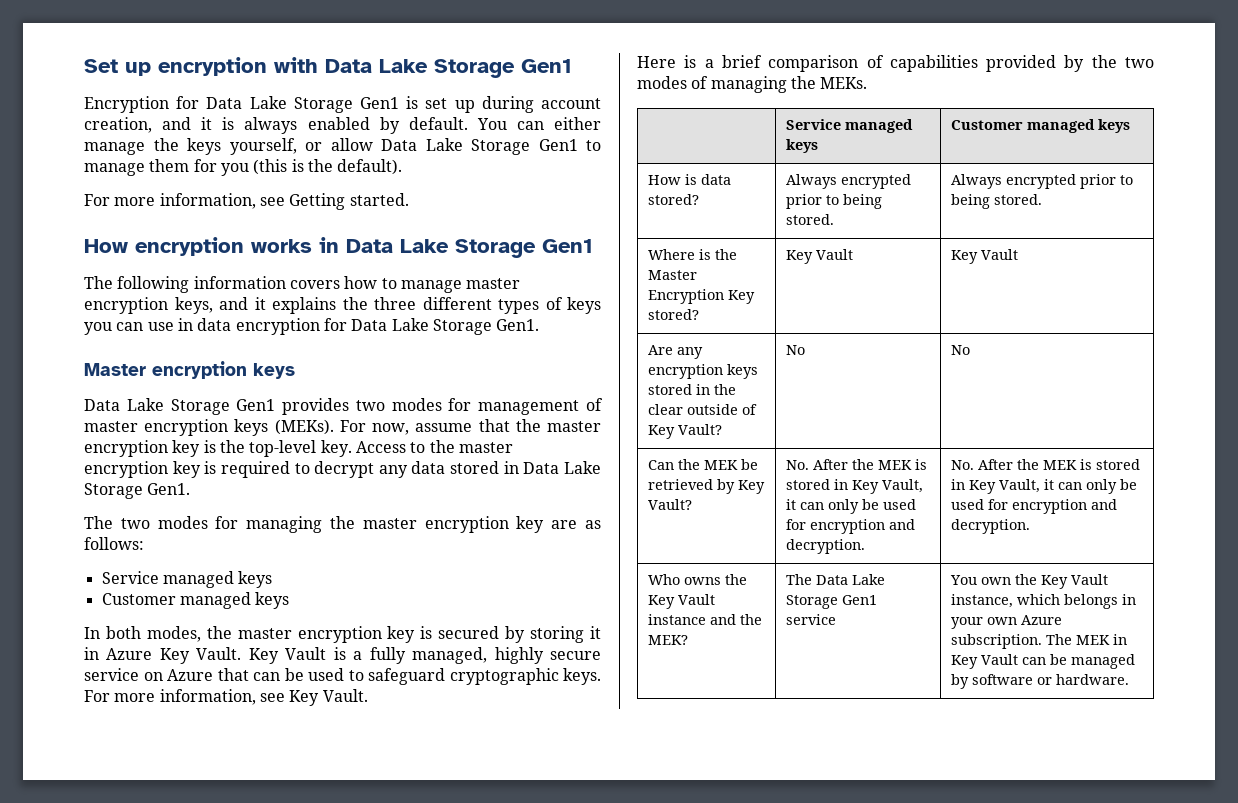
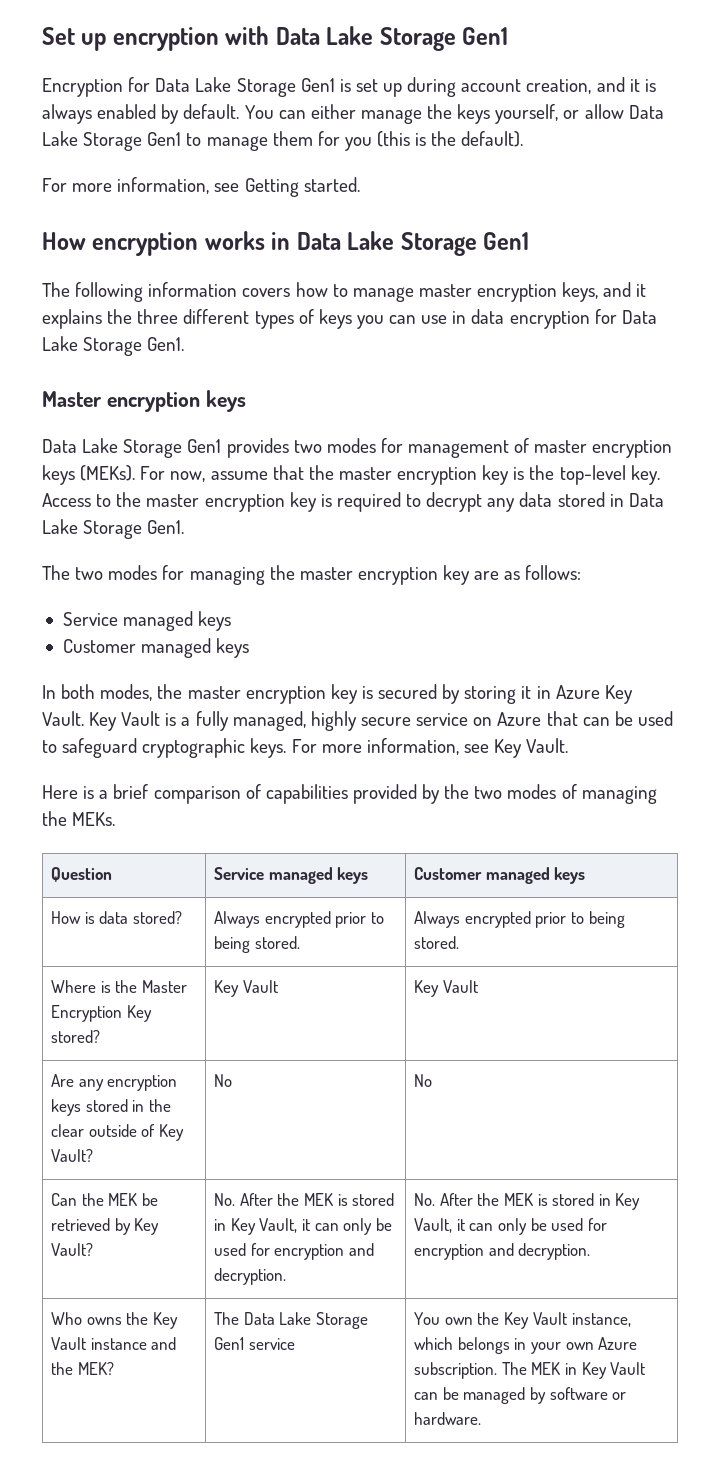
(868, 83) none -> [51,867,113,882] Question

